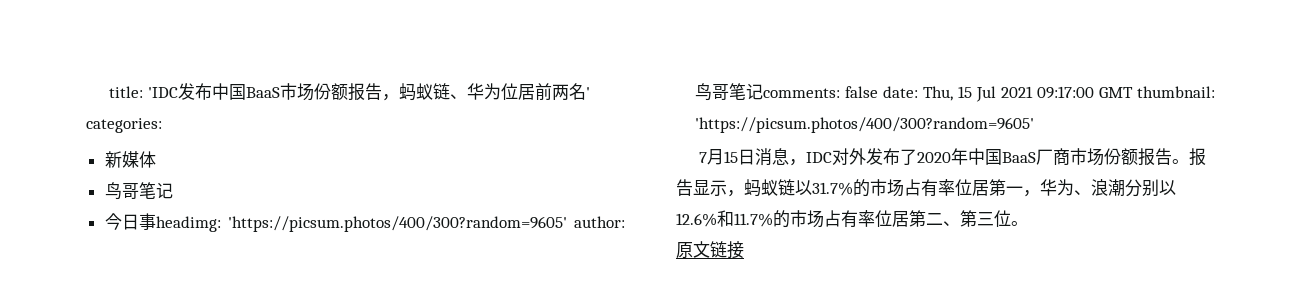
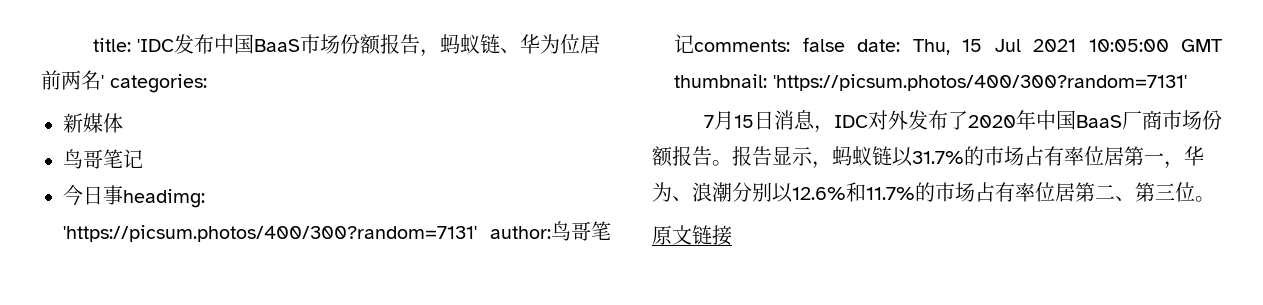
[227,216,567,232] 'https://picsum.photos/400/300?random=9605' -> [63,225,477,242] 'https://picsum.photos/400/300?random=7131'
[1036,86,1094,99] 09:17:00 -> [1088,39,1169,52] 10:05:00
[694,117,1034,133] 'https://picsum.photos/400/300?random=9605' -> [773,74,1187,91] 'https://picsum.photos/400/300?random=7131'

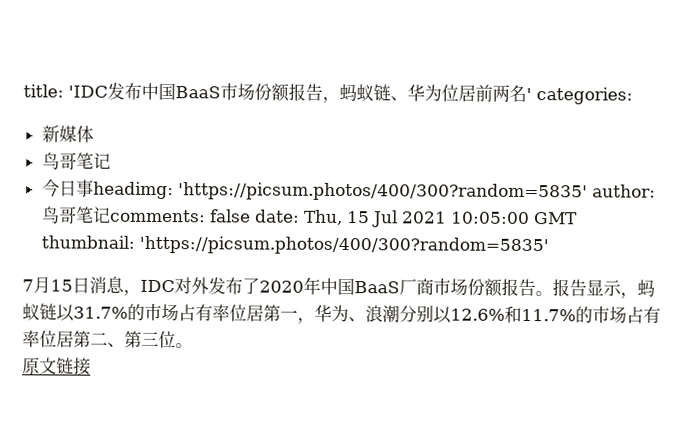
[63,225,477,242] 'https://picsum.photos/400/300?random=7131' -> [177,182,588,202] 'https://picsum.photos/400/300?random=5835'
[773,74,1187,91] 'https://picsum.photos/400/300?random=7131' -> [138,235,549,256] 'https://picsum.photos/400/300?random=5835'

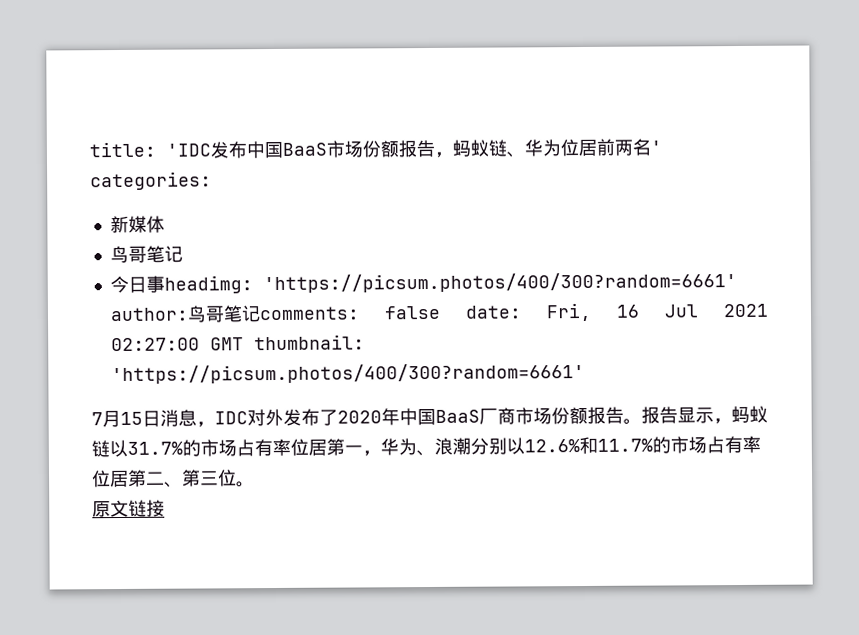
[177,182,588,202] 'https://picsum.photos/400/300?random=5835' -> [262,272,737,294] 'https://picsum.photos/400/300?random=6661'
[302,209,370,225] Thu, 15 -> [545,302,640,322] Fri, 16
[450,211,530,225] 10:05:00 -> [110,337,200,352] 02:27:00
[138,235,549,256] 'https://picsum.photos/400/300?random=5835' -> [110,363,585,385] 'https://picsum.photos/400/300?random=6661'

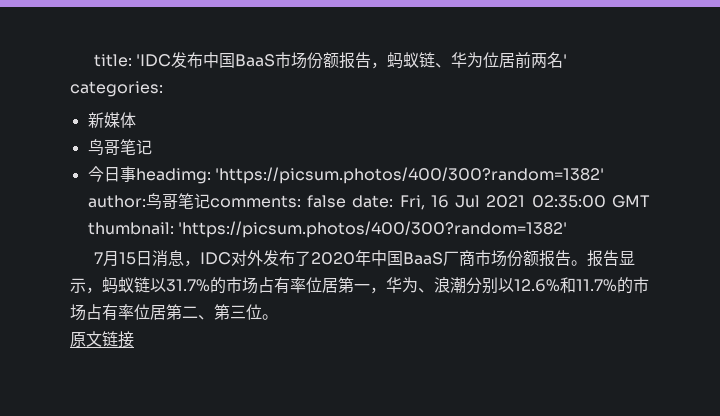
[262,272,737,294] 'https://picsum.photos/400/300?random=6661' -> [214,167,604,184] 'https://picsum.photos/400/300?random=1382'
[110,337,200,352] 02:27:00 -> [531,195,606,208] 02:35:00
[110,363,585,385] 'https://picsum.photos/400/300?random=6661' -> [177,221,567,238] 'https://picsum.photos/400/300?random=1382'

